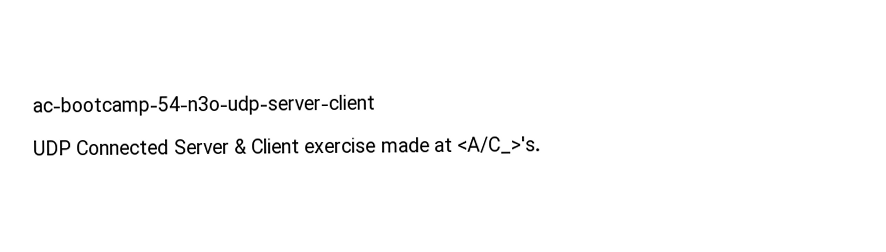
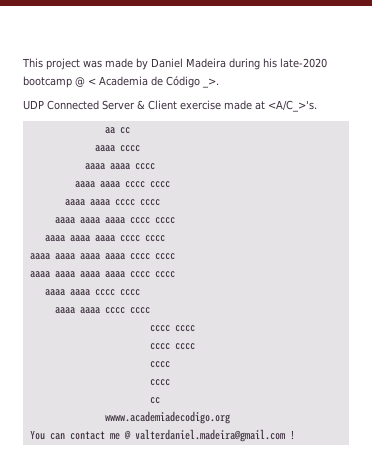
[32,94,375,117] ac-bootcamp-54-n3o-udp-server-client -> [22,58,327,70] [23,76,219,88] This project was made by Daniel Madeira during his late-2020 bootcamp @ < Academia de Código _>.
(542, 145) none -> [104,127,130,134] [94,145,140,152] [84,163,155,170] [74,181,170,188] [64,199,160,206] [54,217,175,224] [44,235,165,242] [29,253,175,260] [29,271,175,278] [44,289,140,296] [54,307,150,314] [149,325,195,332] [149,343,195,350] [149,361,170,368] [149,379,170,386] [149,397,160,404] [104,411,230,424] [29,429,295,442] // aa cc // aaaa cccc // aaaa aaaa cccc // aaaa aaaa cccc cccc // aaaa aaaa cccc cccc // aaaa aaaa aaaa cccc cccc // aaaa aaaa aaaa cccc cccc // aaaa aaaa aaaa aaaa cccc cccc // aaaa aaaa aaaa aaaa cccc cccc // aaaa aaaa cccc cccc // aaaa aaaa cccc cccc // cccc cccc // cccc cccc // cccc // cccc // cc // wwww.academiadecodigo.org // You can contact me @ valterdaniel.madeira@gmail.com !

